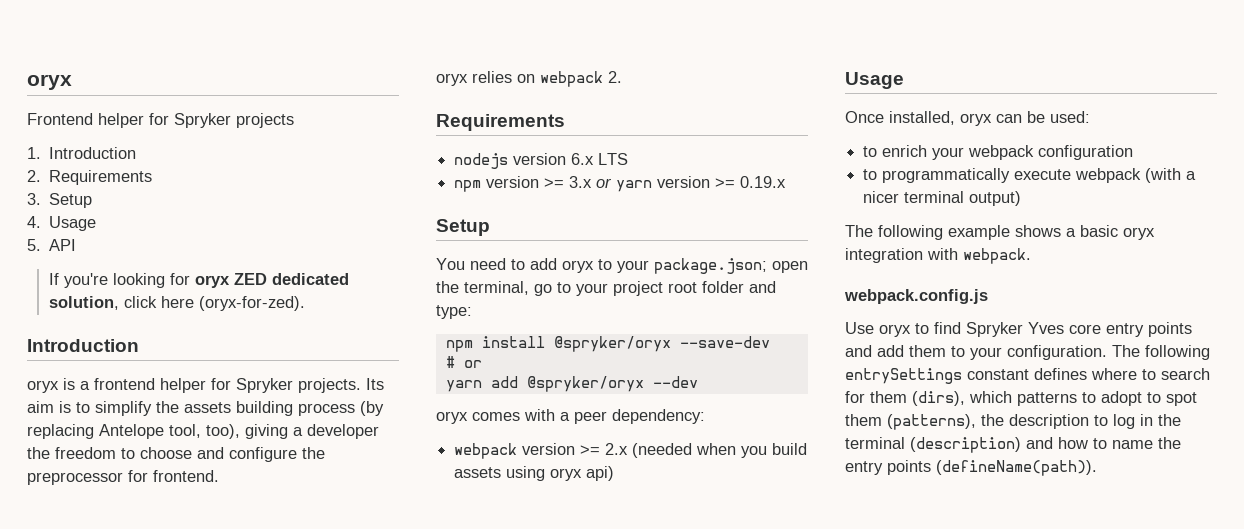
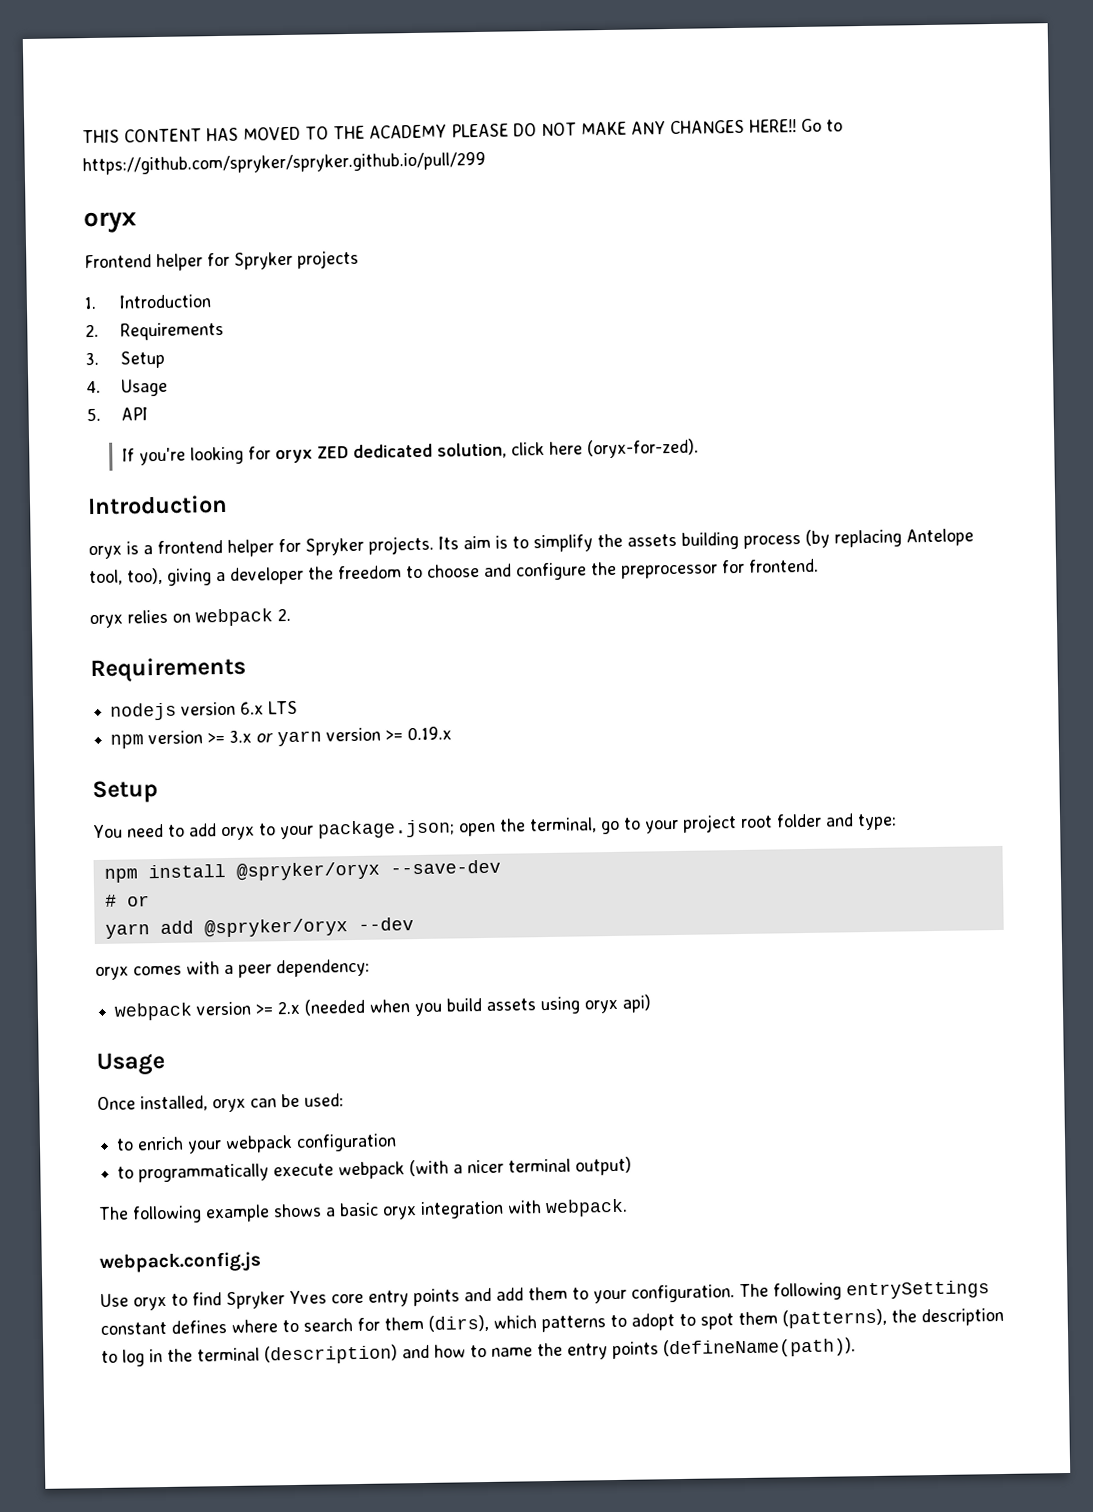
(27, 82) none -> [82,118,843,144] [82,151,486,176] THIS CONTENT HAS MOVED TO THE ACADEMY PLEASE DO NOT MAKE ANY CHANGES HERE!! Go to https://github.com/spryker/spryker.github.io/pull/299 //

